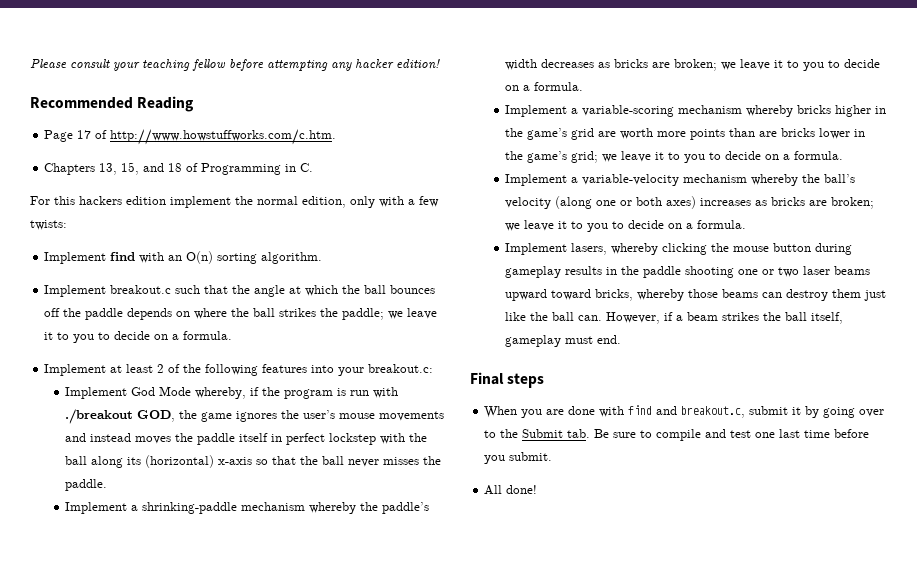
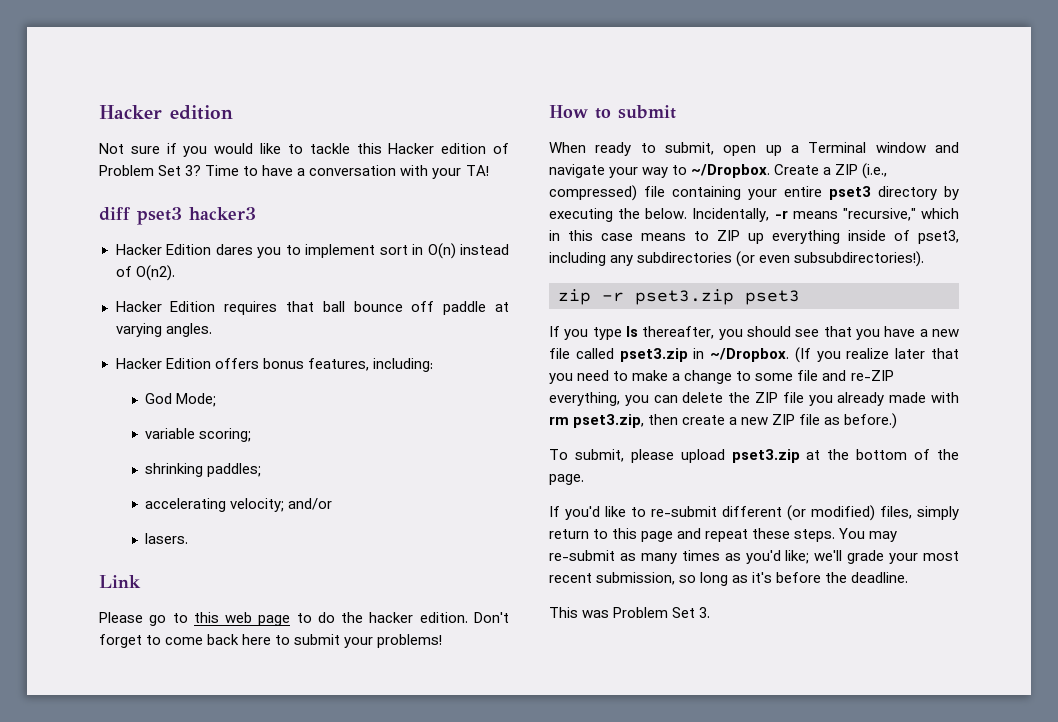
[30,59,440,71] [30,96,195,112] [44,129,337,145] [44,162,314,175] [30,196,439,208] [30,220,67,230] [44,251,323,264] [44,285,436,297] [44,308,438,320] [44,331,233,343] [44,364,434,376] [65,386,399,399] [65,409,445,424] [65,433,428,445] [65,455,442,468] [65,479,108,491] [65,502,430,514] [505,59,881,71] [505,82,584,91] [505,105,887,117] [505,128,866,140] [505,151,844,163] [505,174,856,186] [505,196,875,209] [505,220,747,232] [505,243,853,255] [505,266,871,278] [505,289,887,301] [505,312,844,324] [505,335,622,347] [470,372,545,388] [484,405,885,418] [484,429,870,441] [484,452,553,464] [484,485,538,495] Please consult your teaching fellow before attempting any hacker edition! // Recommended Reading // Page 17 of http://www.howstuffworks.com/c.htm. // Chapters 13, 15, and 18 of Programming in C. // For this hackers edition implement the normal edition, only with a few twists: // Implement find with an O(n) sorting algorithm. // Implement breakout.c such that the angle at which the ball bounces off the paddle depends on where the ball strikes the paddle; we leave it to you to decide on a formula. // Implement at least 2 of the following features into your breakout.c: // Implement God Mode whereby, if the program is run with ./breakout GOD, the game ignores the user’s mouse movements and instead moves the paddle itself in perfect lockstep with the ball along its (horizontal) x-axis so that the ball never misses the paddle. // Implement a shrinking-paddle mechanism whereby the paddle’s width decreases as bricks are broken; we leave it to you to decide on a formula. // Implement a variable-scoring mechanism whereby bricks higher in the game’s grid are worth more points than are bricks lower in the game’s grid; we leave it to you to decide on a formula. // Implement a variable-velocity mechanism whereby the ball’s velocity (along one or both axes) increases as bricks are broken; we leave it to you to decide on a formula. // Implement lasers, whereby clicking the mouse button during gameplay results in the paddle shooting one or two laser beams upward toward bricks, whereby those beams can destroy them just like the ball can. However, if a beam strikes the ball itself, gameplay must end. // Final steps // When you are done with find and breakout.c, submit it by going over to the Submit tab. Be sure to compile and test one last time before you submit. // All done! -> [99,105,233,120] [99,143,509,157] [99,165,489,179] [99,207,256,225] [115,243,509,259] [115,265,175,281] [115,301,509,315] [115,323,212,337] [115,358,433,372] [145,393,217,407] [145,428,252,442] [145,463,262,477] [145,498,333,512] [145,533,189,544] [99,575,141,588] [99,612,509,626] [99,634,443,648] [549,105,676,119] [549,142,959,156] [549,163,888,179] [549,185,959,201] [549,208,959,222] [549,230,959,244] [549,251,925,267] [558,289,800,305] [549,326,959,340] [549,347,959,363] [549,370,894,384] [549,392,959,406] [549,413,898,429] [549,449,960,463] [549,474,584,485] [549,505,959,521] [549,528,898,542] [549,550,959,564] [549,572,909,586] [549,607,711,618] Hacker edition // Not sure if you would like to tackle this Hacker edition of Problem Set 3? Time to have a conversation with your TA! // diff pset3 hacker3 // Hacker Edition dares you to implement sort in O(n) instead of O(n2). // Hacker Edition requires that ball bounce off paddle at varying angles. // Hacker Edition offers bonus features, including: // God Mode; // variable scoring; // shrinking paddles; // accelerating velocity; and/or // lasers. // Link // Please go to this web page to do the hacker edition. Don't forget to come back here to submit your problems! // How to submit // When ready to submit, open up a Terminal window and navigate your way to ~/Dropbox. Create a ZIP (i.e., compressed) file containing your entire pset3 directory by executing the below. Incidentally, -r means "recursive," which in this case means to ZIP up everything inside of pset3, including any subdirectories (or even subsubdirectories!). // zip -r pset3.zip pset3 // If you type ls thereafter, you should see that you have a new file called pset3.zip in ~/Dropbox. (If you realize later that you need to make a change to some file and re-ZIP everything, you can delete the ZIP file you already made with rm pset3.zip, then create a new ZIP file as before.) // To submit, please upload pset3.zip at the bottom of the page. // If you'd like to re-submit different (or modified) files, simply return to this page and repeat these steps. You may re-submit as many times as you'd like; we'll grade your most recent submission, so long as it's before the deadline. // This was Problem Set 3.

